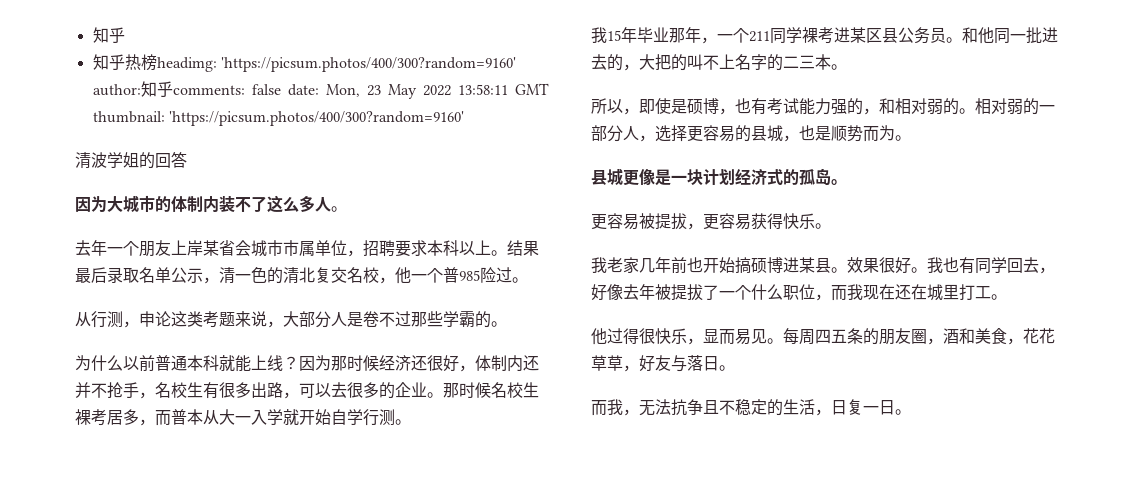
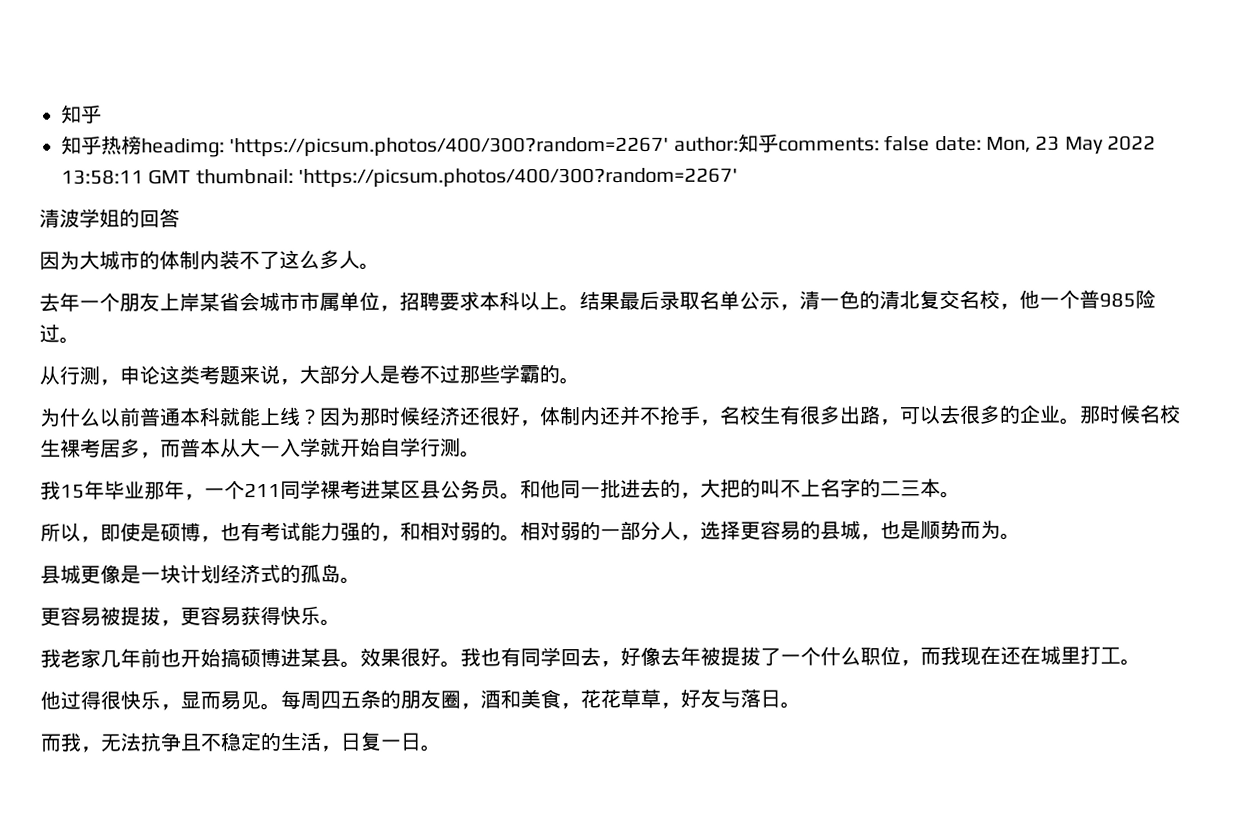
[220,57,516,72] 'https://picsum.photos/400/300?random=9160' -> [229,136,670,158] 'https://picsum.photos/400/300?random=2267'
[168,111,464,126] 'https://picsum.photos/400/300?random=9160' -> [298,167,739,188] 'https://picsum.photos/400/300?random=2267'

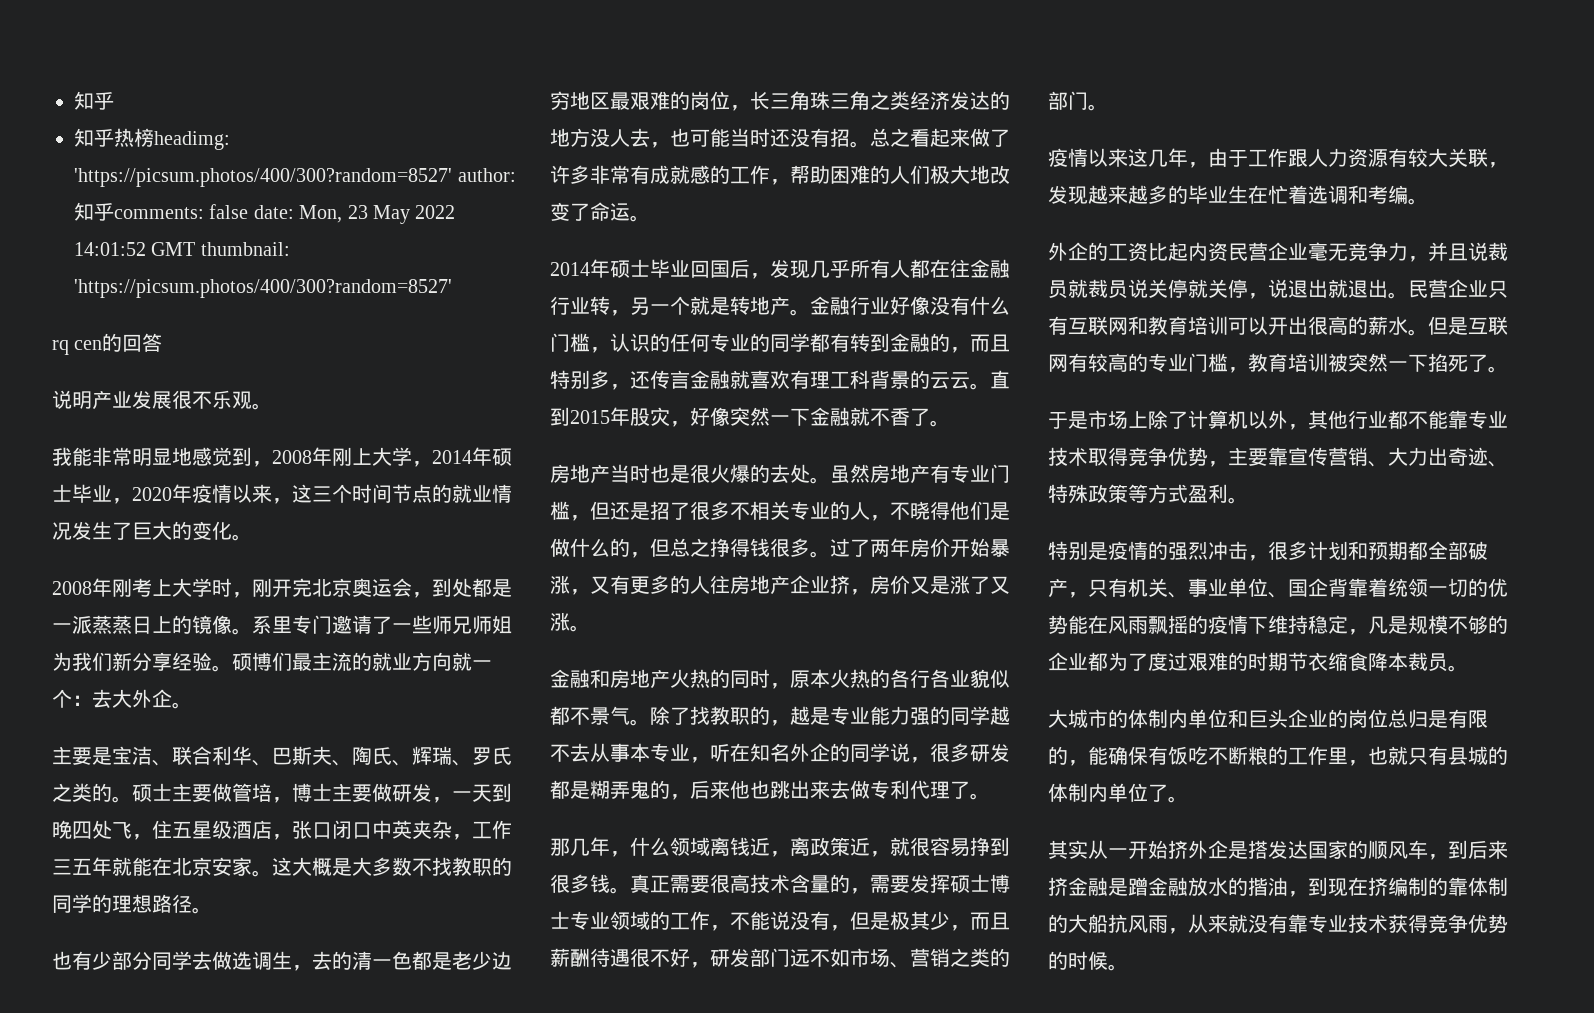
[229,136,670,158] 'https://picsum.photos/400/300?random=2267' -> [74,168,452,187] 'https://picsum.photos/400/300?random=8527'
[61,169,144,185] 13:58:11 -> [74,242,146,256] 14:01:52
[298,167,739,188] [39,208,120,228] 'https://picsum.photos/400/300?random=2267' // 清波学姐 -> [74,279,452,298] [52,340,103,355] 'https://picsum.photos/400/300?random=8527' // rq cen
[39,249,380,270] [39,289,1156,312] [39,323,80,344] [39,364,580,386] [39,404,1181,427] [40,437,481,459] [40,478,961,501] [40,519,1021,543] [40,563,361,584] [40,605,341,627] [40,645,1141,668] [40,688,801,711] [40,731,422,753] 因为大城市的体制内装不了这么多人。 // 去年一个朋友上岸某省会城市市属单位，招聘要求本科以上。结果最后录取名单公示，清一色的清北复交名校，他一个普985险过。 // 从行测，申论这类考题来说，大部分人是卷不过那些学霸的。 // 为什么以前普通本科就能上线？因为那时候经济还很好，体制内还并不抢手，名校生有很多出路，可以去很多的企业。那时候名校生裸考居多，而普本从大一入学就开始自学行测。 // 我15年毕业那年，一个211同学裸考进某区县公务员。和他同一批进去的，大把的叫不上名字的二三本。 // 所以，即使是硕博，也有考试能力强的，和相对弱的。相对弱的一部分人，选择更容易的县城，也是顺势而为。 // 县城更像是一块计划经济式的孤岛。 // 更容易被提拔，更容易获得快乐。 // 我老家几年前也开始搞硕博进某县。效果很好。我也有同学回去，好像去年被提拔了一个什么职位，而我现在还在城里打工。 // 他过得很快乐，显而易见。每周四五条的朋友圈，酒和美食，花花草草，好友与落日。 // 而我，无法抗争且不稳定的生活，日复一日 -> [52,390,272,410] [52,447,512,467] [52,484,512,504] [52,521,252,541] [52,578,512,598] [52,615,512,635] [52,652,492,672] [52,689,192,709] [52,746,512,766] [52,783,512,803] [52,820,512,840] [52,857,512,877] [52,894,212,914] [52,951,512,971] [550,91,1010,111] [550,128,1010,148] [550,165,1010,185] [550,202,650,222] [550,259,1010,279] [550,296,1010,316] [550,333,1010,353] [550,370,1010,390] [550,407,950,427] [550,464,1010,484] [550,501,1010,521] [550,538,1010,558] [550,575,1010,595] [550,612,590,632] [550,669,1010,689] [550,706,1010,726] [550,743,1010,763] [550,780,990,800] [550,837,1010,857] [550,874,1010,894] [550,911,1010,931] [550,948,1010,968] [1048,91,1108,111] [1048,148,1508,168] [1048,185,1428,205] [1048,242,1508,262] [1048,279,1508,299] [1048,316,1508,336] [1048,353,1508,373] [1048,410,1508,430] [1048,447,1508,467] [1048,484,1248,504] [1048,541,1488,561] [1048,578,1508,598] [1048,615,1508,635] [1048,652,1468,672] [1048,709,1488,728] [1048,746,1508,766] [1048,783,1188,803] [1048,840,1508,860] [1048,877,1508,897] [1048,914,1508,934] [1048,951,1108,970] 说明产业发展很不乐观。 // 我能非常明显地感觉到，2008年刚上大学，2014年硕士毕业，2020年疫情以来，这三个时间节点的就业情况发生了巨大的变化。 // 2008年刚考上大学时，刚开完北京奥运会，到处都是一派蒸蒸日上的镜像。系里专门邀请了一些师兄师姐为我们新分享经验。硕博们最主流的就业方向就一个：去大外企。 // 主要是宝洁、联合利华、巴斯夫、陶氏、辉瑞、罗氏之类的。硕士主要做管培，博士主要做研发，一天到晚四处飞，住五星级酒店，张口闭口中英夹杂，工作三五年就能在北京安家。这大概是大多数不找教职的同学的理想路径。 // 也有少部分同学去做选调生，去的清一色都是老少边穷地区最艰难的岗位，长三角珠三角之类经济发达的地方没人去，也可能当时还没有招。总之看起来做了许多非常有成就感的工作，帮助困难的人们极大地改变了命运。 // 2014年硕士毕业回国后，发现几乎所有人都在往金融行业转，另一个就是转地产。金融行业好像没有什么门槛，认识的任何专业的同学都有转到金融的，而且特别多，还传言金融就喜欢有理工科背景的云云。直到2015年股灾，好像突然一下金融就不香了。 // 房地产当时也是很火爆的去处。虽然房地产有专业门槛，但还是招了很多不相关专业的人，不晓得他们是做什么的，但总之挣得钱很多。过了两年房价开始暴涨，又有更多的人往房地产企业挤，房价又是涨了又涨。 // 金融和房地产火热的同时，原本火热的各行各业貌似都不景气。除了找教职的，越是专业能力强的同学越不去从事本专业，听在知名外企的同学说，很多研发都是糊弄鬼的，后来他也跳出来去做专利代理了。 // 那几年，什么领域离钱近，离政策近，就很容易挣到很多钱。真正需要很高技术含量的，需要发挥硕士博士专业领域的工作，不能说没有，但是极其少，而且薪酬待遇很不好，研发部门远不如市场、营销之类的部门。 // 疫情以来这几年，由于工作跟人力资源有较大关联，发现越来越多的毕业生在忙着选调和考编。 // 外企的工资比起内资民营企业毫无竞争力，并且说裁员就裁员说关停就关停，说退出就退出。民营企业只有互联网和教育培训可以开出很高的薪水。但是互联网有较高的专业门槛，教育培训被突然一下掐死了。 // 于是市场上除了计算机以外，其他行业都不能靠专业技术取得竞争优势，主要靠宣传营销、大力出奇迹、特殊政策等方式盈利。 // 特别是疫情的强烈冲击，很多计划和预期都全部破产，只有机关、事业单位、国企背靠着统领一切的优势能在风雨飘摇的疫情下维持稳定，凡是规模不够的企业都为了度过艰难的时期节衣缩食降本裁员。 // 大城市的体制内单位和巨头企业的岗位总归是有限的，能确保有饭吃不断粮的工作里，也就只有县城的体制内单位了。 // 其实从一开始挤外企是搭发达国家的顺风车，到后来挤金融是蹭金融放水的揩油，到现在挤编制的靠体制的大船抗风雨，从来就没有靠专业技术获得竞争优势的时候

